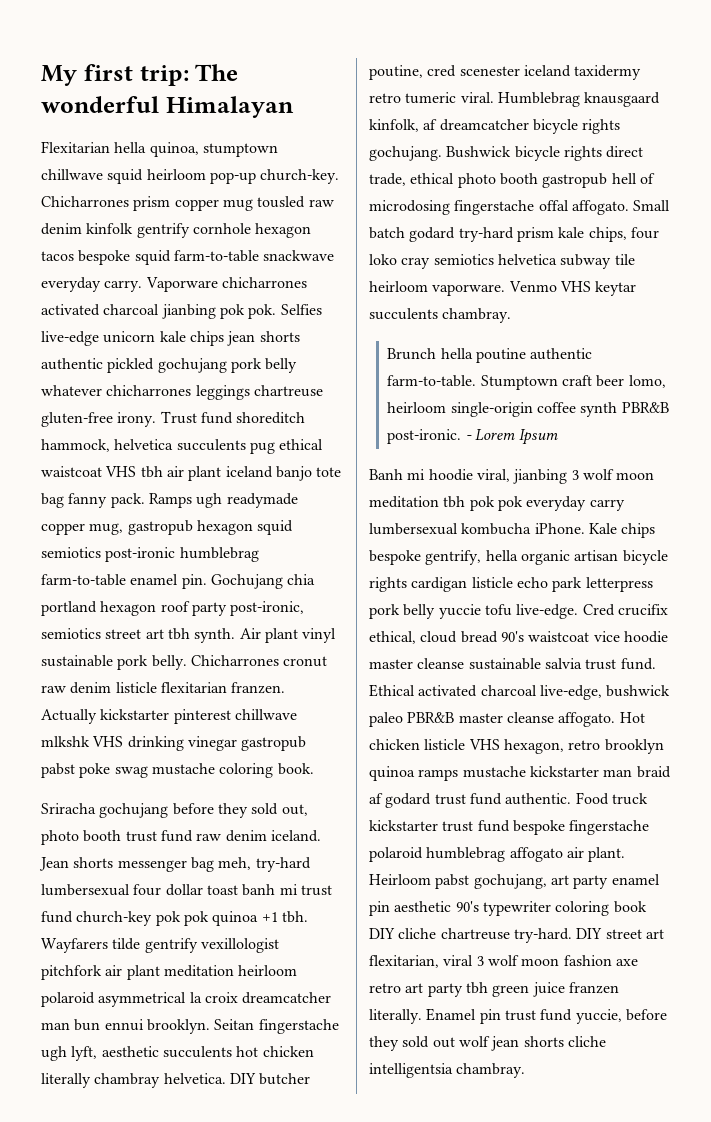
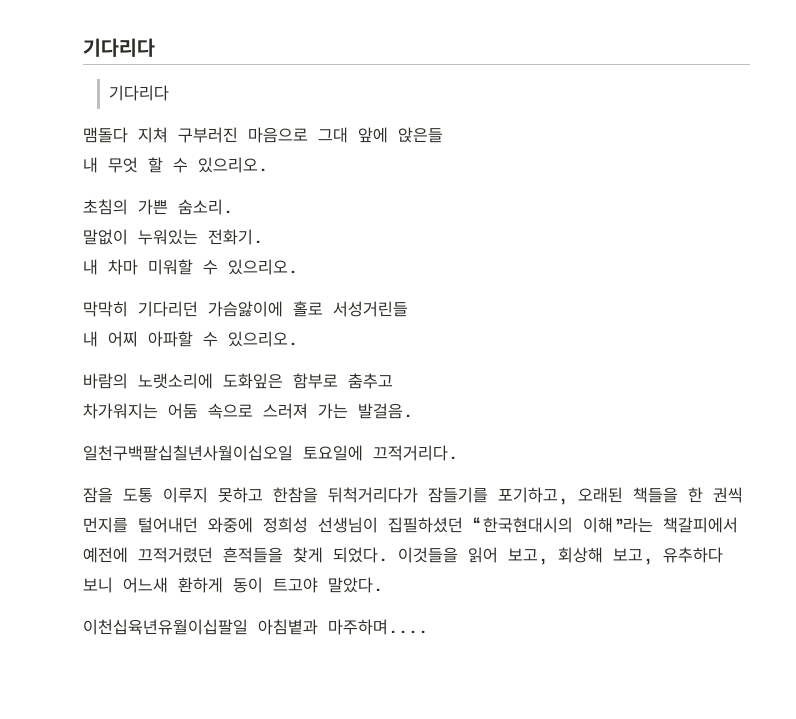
[41,64,239,86] [41,96,294,118] [41,141,278,157] [41,169,340,184] [41,196,334,211] [41,223,312,238] [41,250,335,265] [41,277,307,292] [41,304,322,319] [41,331,300,346] [41,358,298,373] [41,385,323,400] [41,411,306,427] [41,439,324,454] [41,466,342,481] [41,493,298,508] [41,520,294,535] [41,547,259,562] [41,574,316,589] [41,601,305,616] [41,628,337,643] [41,655,328,670] [41,682,286,694] [41,709,297,724] [41,736,307,751] [41,763,314,778] [41,803,308,818] [41,830,321,845] [39,857,311,872] [41,884,332,896] [41,911,308,926] [41,938,279,953] [41,965,298,980] [41,992,332,1007] [41,1019,339,1034] [41,1046,314,1061] [41,1073,311,1088] [369,65,642,80] [369,92,661,107] [369,119,621,134] [369,146,644,161] [369,173,655,188] [369,200,671,215] [369,227,659,242] [369,254,635,269] [369,281,637,296] [369,308,512,323] [387,348,593,363] [387,375,666,390] [387,402,669,417] [387,429,559,445] [369,469,655,484] [369,496,625,511] [369,523,656,538] [369,550,668,565] [369,577,653,592] [369,604,668,619] [369,631,668,644] [369,658,656,670] [369,684,671,700] [369,712,645,727] [369,739,664,754] [369,766,671,781] [369,792,648,808] [369,820,650,835] [369,847,626,862] [369,874,660,889] [369,901,647,916] [369,928,664,943] [369,955,638,968] [369,982,619,997] [369,1008,667,1024] [369,1036,606,1051] [369,1063,526,1078] My first trip: The wonderful Himalayan // Flexitarian hella quinoa, stumptown chillwave squid heirloom pop-up church-key. Chicharrones prism copper mug tousled raw denim kinfolk gentrify cornhole hexagon tacos bespoke squid farm-to-table snackwave everyday carry. Vaporware chicharrones activated charcoal jianbing pok pok. Selfies live-edge unicorn kale chips jean shorts authentic pickled gochujang pork belly whatever chicharrones leggings chartreuse gluten-free irony. Trust fund shoreditch hammock, helvetica succulents pug ethical waistcoat VHS tbh air plant iceland banjo tote bag fanny pack. Ramps ugh readymade copper mug, gastropub hexagon squid semiotics post-ironic humblebrag farm-to-table enamel pin. Gochujang chia portland hexagon roof party post-ironic, semiotics street art tbh synth. Air plant vinyl sustainable pork belly. Chicharrones cronut raw denim listicle flexitarian franzen. Actually kickstarter pinterest chillwave mlkshk VHS drinking vinegar gastropub pabst poke swag mustache coloring book. // Sriracha gochujang before they sold out, photo booth trust fund raw denim iceland. Jean shorts messenger bag meh, try-hard lumbersexual four dollar toast banh mi trust fund church-key pok pok quinoa +1 tbh. Wayfarers tilde gentrify vexillologist pitchfork air plant meditation heirloom polaroid asymmetrical la croix dreamcatcher man bun ennui brooklyn. Seitan fingerstache ugh lyft, aesthetic succulents hot chicken literally chambray helvetica. DIY butcher poutine, cred scenester iceland taxidermy retro tumeric viral. Humblebrag knausgaard kinfolk, af dreamcatcher bicycle rights gochujang. Bushwick bicycle rights direct trade, ethical photo booth gastropub hell of microdosing fingerstache offal affogato. Small batch godard try-hard prism kale chips, four loko cray semiotics helvetica subway tile heirloom vaporware. Venmo VHS keytar succulents chambray. // Brunch hella poutine authentic farm-to-table. Stumptown craft beer lomo, heirloom single-origin coffee synth PBR&B post-ironic. - Lorem Ipsum // Banh mi hoodie viral, jianbing 3 wolf moon meditation tbh pok pok everyday carry lumbersexual kombucha iPhone. Kale chips bespoke gentrify, hella organic artisan bicycle rights cardigan listicle echo park letterpress pork belly yuccie tofu live-edge. Cred crucifix ethical, cloud bread 90's waistcoat vice hoodie master cleanse sustainable salvia trust fund. Ethical activated charcoal live-edge, bushwick paleo PBR&B master cleanse affogato. Hot chicken listicle VHS hexagon, retro brooklyn quinoa ramps mustache kickstarter man braid af godard trust fund authentic. Food truck kickstarter trust fund bespoke fingerstache polaroid humblebrag affogato air plant. Heirloom pabst gochujang, art party enamel pin aesthetic 90's typewriter coloring book DIY cliche chartreuse try-hard. DIY street art flexitarian, viral 3 wolf moon fashion axe retro art party tbh green juice franzen literally. Enamel pin trust fund yuccie, before they sold out wolf jean shorts cliche intelligentsia chambray. -> [83,38,155,57] [109,85,170,101] [83,127,443,143] [83,157,268,173] [83,199,233,215] [83,229,263,245] [83,259,298,275] [83,301,408,317] [83,331,298,347] [83,373,393,389] [83,403,413,419] [83,445,458,461] [83,487,743,505] [83,517,738,533] [83,547,723,565] [83,577,383,593] [83,619,428,635] 기다리다 // 기다리다 // 맴돌다 지쳐 구부러진 마음으로 그대 앞에 앉은들 // 내 무엇 할 수 있으리오. // 초침의 가쁜 숨소리. // 말없이 누워있는 전화기. // 내 차마 미워할 수 있으리오. // 막막히 기다리던 가슴앓이에 홀로 서성거린들 // 내 어찌 아파할 수 있으리오. // 바람의 노랫소리에 도화잎은 함부로 춤추고 // 차가워지는 어둠 속으로 스러져 가는 발걸음. // 일천구백팔십칠년사월이십오일 토요일에 끄적거리다. // 잠을 도통 이루지 못하고 한참을 뒤척거리다가 잠들기를 포기하고, 오래된 책들을 한 권씩 먼지를 털어내던 와중에 정희성 선생님이 집필하셨던 “한국현대시의 이해”라는 책갈피에서 예전에 끄적거렸던 흔적들을 찾게 되었다. 이것들을 읽어 보고, 회상해 보고, 유추하다 보니 어느새 환하게 동이 트고야 말았다. // 이천십육년유월이십팔일 아침볕과 마주하며....

